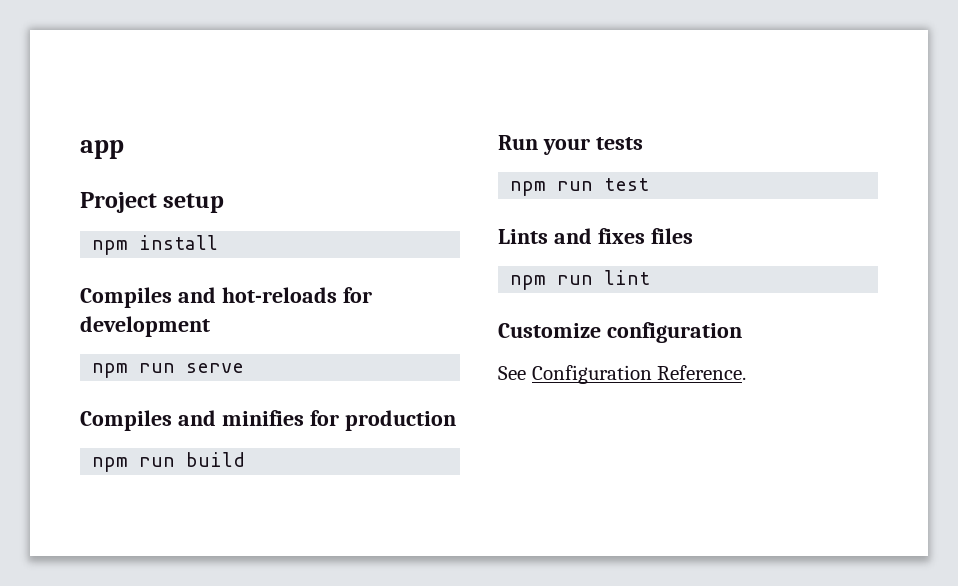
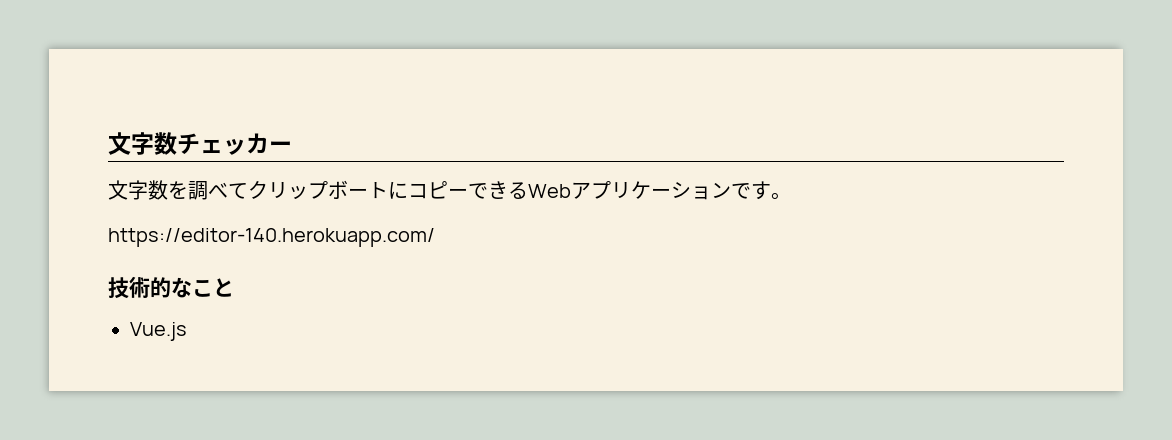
[80,140,124,159] [80,192,225,213] [92,235,219,255] [80,287,372,308] [80,316,210,337] [92,363,245,378] [80,410,456,431] [92,452,246,472] [498,135,643,155] [510,178,650,196] [498,228,693,244] [510,270,651,290] [498,322,742,343] [498,365,747,384] app // Project setup // npm install // Compiles and hot-reloads for development // npm run serve // Compiles and minifies for production // npm run build // Run your tests // npm run test // Lints and fixes files // npm run lint // Customize configuration // See Configuration Reference. -> [108,132,292,155] [108,180,791,200] [108,228,435,247] [108,276,234,299] [130,322,187,341] 文字数チェッカー // 文字数を調べてクリップボートにコピーできるWebアプリケーションです。 // https://editor-140.herokuapp.com/ // 技術的なこと // Vue.js

